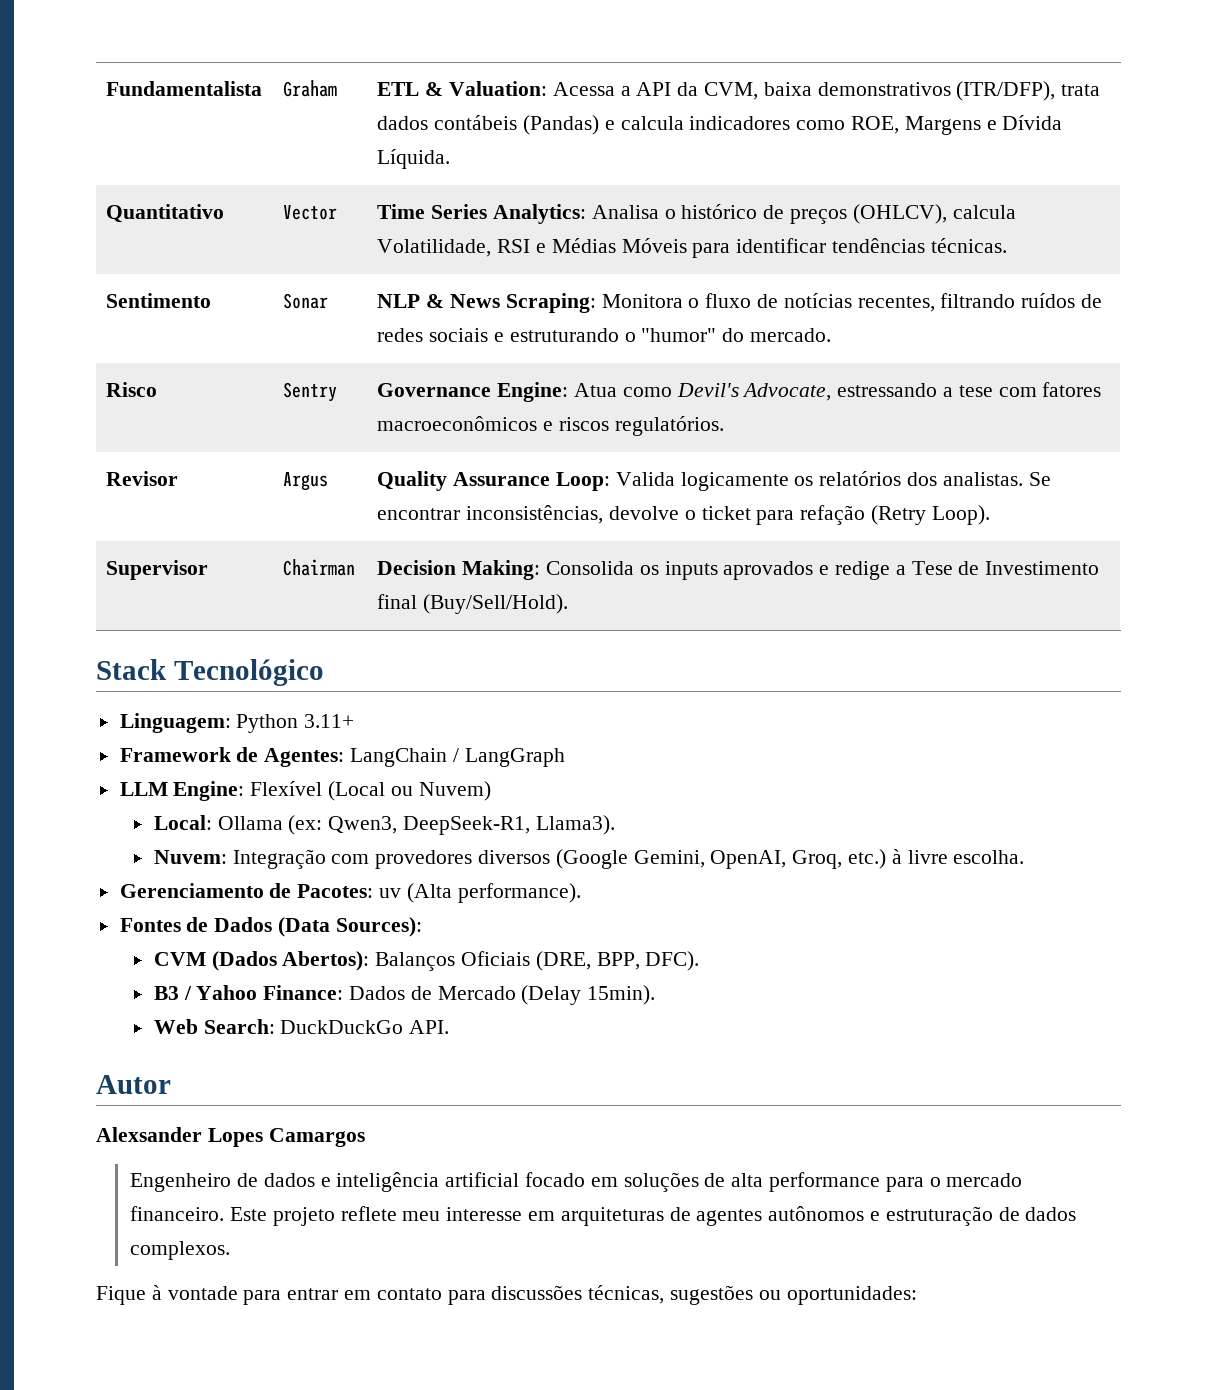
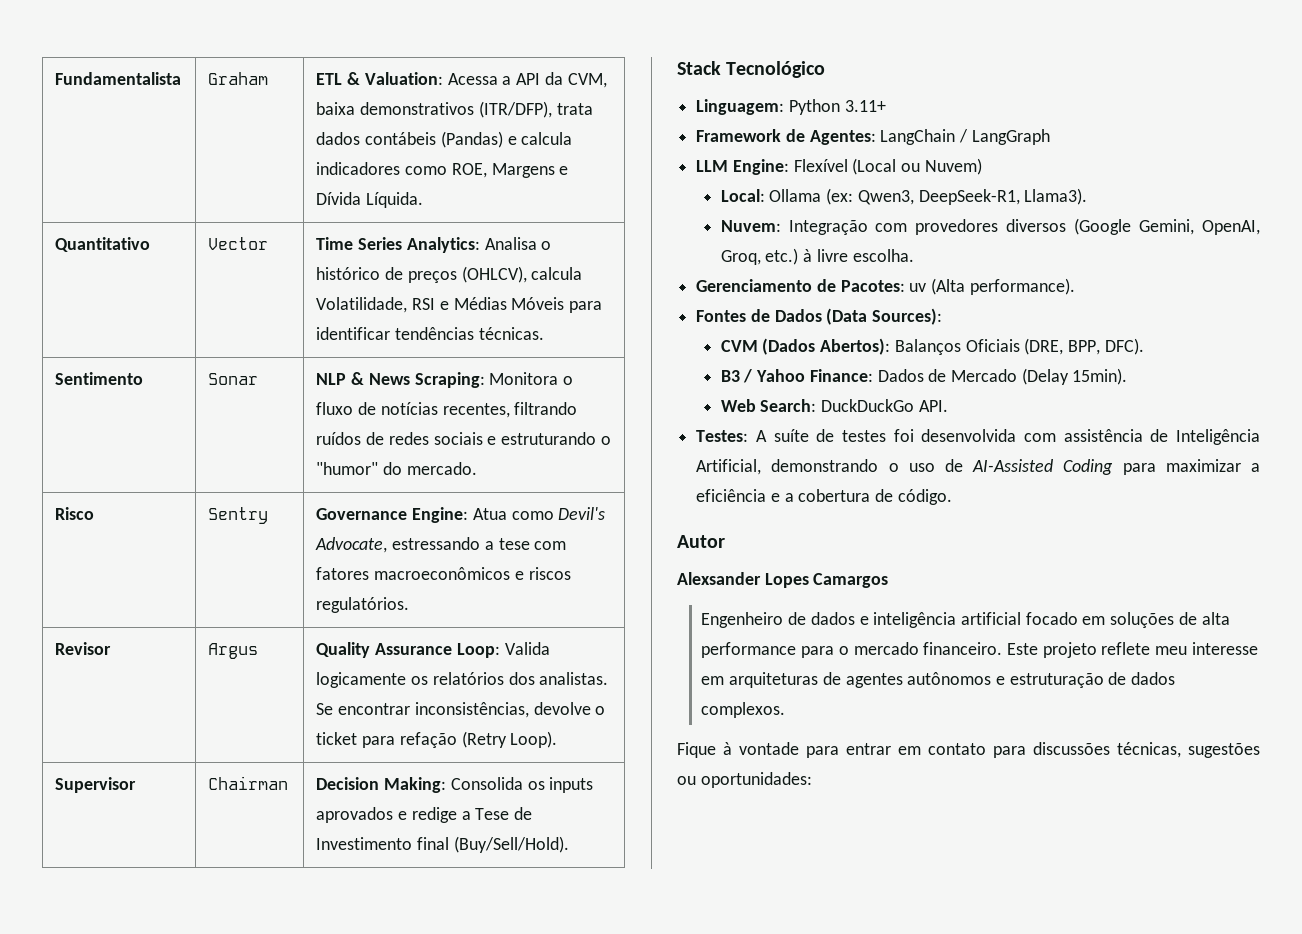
(450, 1027) none -> [696,429,1260,445] [696,459,1260,475] [696,489,952,505] // Testes: A suíte de testes foi desenvolvida com assistência de Inteligência Artificial, demonstrando o uso de AI-Assisted Coding para maximizar a eficiência e a cobertura de código.

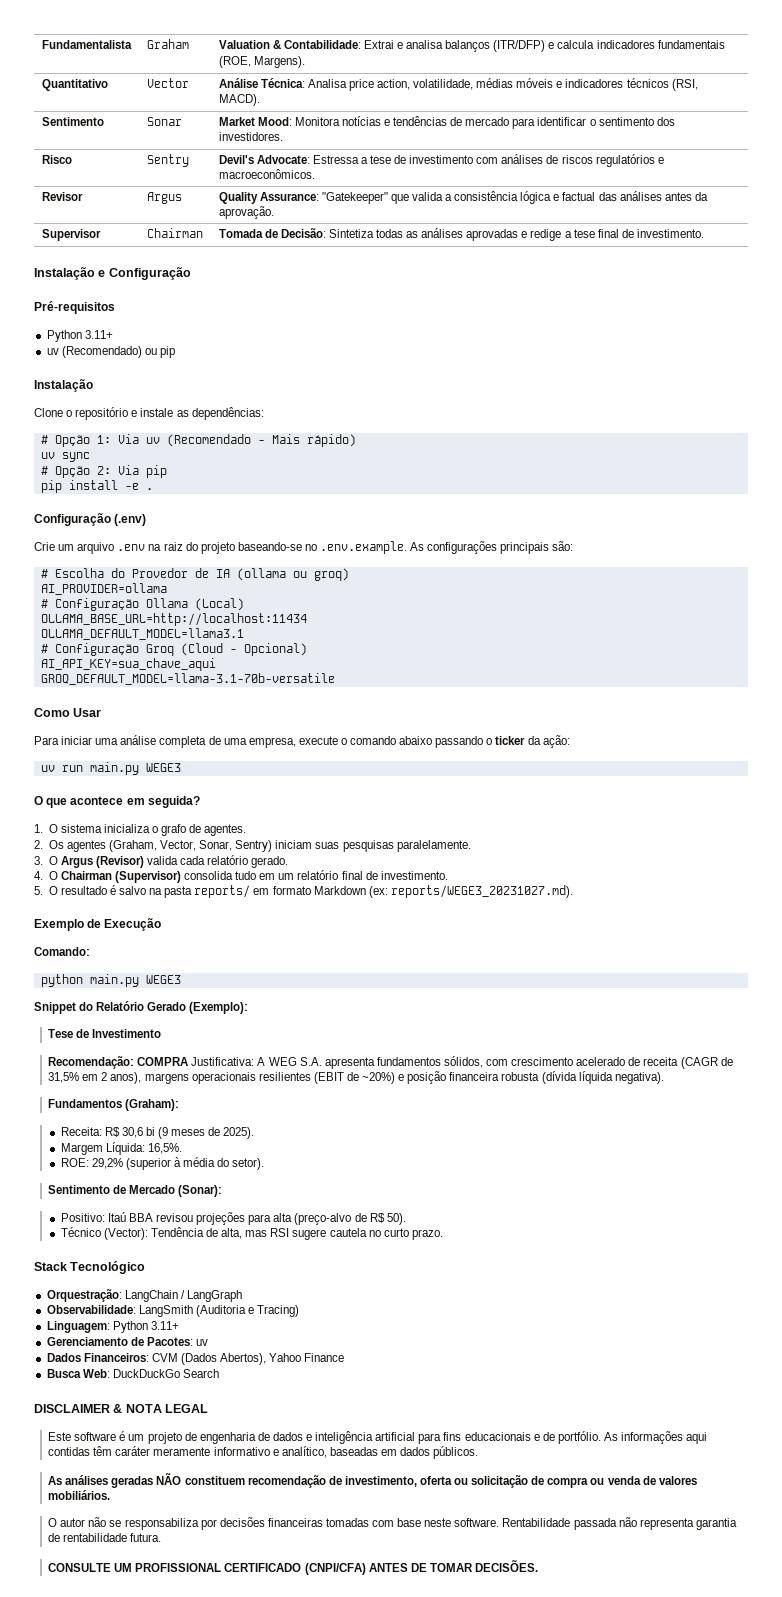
[316,72,607,88] [316,101,593,118] [316,131,573,148] [316,162,569,178] [316,192,424,208] [55,237,151,252] [208,237,269,250] [316,237,552,253] [316,266,583,283] [316,297,603,313] [316,327,544,340] [55,372,144,385] [208,373,259,385] [316,372,574,388] [316,402,578,418] [316,432,611,445] [316,462,477,475] [55,507,95,520] [208,507,269,524] [316,507,606,523] [315,537,567,553] [316,567,571,580] [316,597,410,613] [55,642,112,655] [208,643,259,659] [316,642,550,658] [316,672,609,688] [316,702,606,718] [316,731,558,748] [55,777,137,793] [208,776,289,790] [316,777,594,793] [316,807,533,823] [316,836,569,853] [677,61,826,78] [696,99,886,115] [696,129,1050,145] [696,158,982,175] [720,188,1088,205] [720,218,1260,235] [720,248,914,265] [696,278,1075,295] [696,308,943,325] [720,338,1144,355] [720,368,1128,385] [720,399,948,412] [696,429,1260,445] [696,459,1260,475] [696,489,952,505] [677,535,725,548] [677,572,889,588] [701,612,784,628] ETL & Valuation: Acessa a API da CVM, baixa demonstrativos (ITR/DFP), trata dados contábeis (Pandas) e calcula indicadores como ROE, Margens e Dívida Líquida. // Quantitativo | Vector | Time Series Analytics: Analisa o histórico de preços (OHLCV), calcula Volatilidade, RSI e Médias Móveis para identificar tendências técnicas. // Sentimento | Sonar | NLP & News Scraping: Monitora o fluxo de notícias recentes, filtrando ruídos de redes sociais e estruturando o "humor" do mercado. // Risco | Sentry | Governance Engine: Atua como Devil's Advocate, estressando a tese com fatores macroeconômicos e riscos regulatórios. // Revisor | Argus | Quality Assurance Loop: Valida logicamente os relatórios dos analistas. Se encontrar inconsistências, devolve o ticket para refação (Retry Loop). // Supervisor | Chairman | Decision Making: Consolida os inputs aprovados e redige a Tese de Investimento final (Buy/Sell/Hold). // Stack Tecnológico // Linguagem: Python 3.11+ // Framework de Agentes: LangChain / LangGraph // LLM Engine: Flexível (Local ou Nuvem) // Local: Ollama (ex: Qwen3, DeepSeek-R1, Llama3). // Nuvem: Integração com provedores diversos (Google Gemini, OpenAI, Groq, etc.) à livre escolha. // Gerenciamento de Pacotes: uv (Alta performance). // Fontes de Dados (Data Sources): // CVM (Dados Abertos): Balanços Oficiais (DRE, BPP, DFC). // B3 / Yahoo Finance: Dados de Mercado (Delay 15min). // Web Search: DuckDuckGo API. // Testes: A suíte de testes foi desenvolvida com assistência de Inteligência Artificial, demonstrando o uso de AI-Assisted Coding para maximizar a eficiência e a cobertura de código. // Autor // Alexsander Lopes Camargos // Engenheiro -> [218,40,725,52] [218,56,305,68] [41,79,108,91] [146,78,189,88] [218,78,698,91] [218,94,260,106] [41,117,104,126] [146,117,182,126] [218,116,675,129] [218,132,283,141] [41,155,72,164] [146,154,189,167] [218,154,664,167] [218,169,315,179] [41,192,83,201] [146,192,182,204] [218,191,708,204] [218,206,274,219] [41,229,101,241] [146,228,203,238] [218,228,704,241] [34,267,191,280] [34,301,115,314] [46,330,113,342] [46,346,175,358] [34,379,93,392] [34,407,264,420] [40,434,356,447] [40,452,90,462] [40,465,167,478] [40,480,153,493] [34,513,147,526] [34,541,574,554] [40,568,349,581] [40,583,167,595] [40,598,244,611] [40,613,307,626] [40,628,244,640] [40,643,307,656] [40,658,216,671] [40,673,335,685] [34,708,102,717] [34,735,570,748] [40,762,181,775] [34,796,200,808] [34,824,247,836] [34,840,471,852] [34,855,289,868] [34,870,448,883] [34,885,573,898] [34,918,162,931] [34,947,90,956] [40,974,181,987] [34,1001,249,1014] [48,1029,162,1038] [48,1056,733,1069] [48,1071,664,1084] [48,1099,180,1111] [60,1127,255,1139] [60,1142,182,1155] [60,1157,265,1170] [48,1185,223,1197] [60,1212,406,1225] [60,1227,443,1240] [34,1261,146,1274] [46,1289,242,1302] [46,1305,300,1317] [46,1321,179,1333] [46,1337,208,1346] [46,1353,345,1365] [46,1369,219,1378] [34,1404,209,1413] [48,1431,256,1444] Valuation & Contabilidade: Extrai e analisa balanços (ITR/DFP) e calcula indicadores fundamentais (ROE, Margens). // Quantitativo | Vector | Análise Técnica: Analisa price action, volatilidade, médias móveis e indicadores técnicos (RSI, MACD). // Sentimento | Sonar | Market Mood: Monitora notícias e tendências de mercado para identificar o sentimento dos investidores. // Risco | Sentry | Devil's Advocate: Estressa a tese de investimento com análises de riscos regulatórios e macroeconômicos. // Revisor | Argus | Quality Assurance: "Gatekeeper" que valida a consistência lógica e factual das análises antes da aprovação. // Supervisor | Chairman | Tomada de Decisão: Sintetiza todas as análises aprovadas e redige a tese final de investimento. // Instalação e Configuração // Pré-requisitos // Python 3.11+ // uv (Recomendado) ou pip // Instalação // Clone o repositório e instale as dependências: // # Opção 1: Via uv (Recomendado - Mais rápido) // uv sync // # Opção 2: Via pip // pip install -e . // Configuração (.env) // Crie um arquivo .env na raiz do projeto baseando-se no .env.example. As configurações principais são: // # Escolha do Provedor de IA (ollama ou groq) // AI_PROVIDER=ollama // # Configuração Ollama (Local) // OLLAMA_BASE_URL=http://localhost:11434 // OLLAMA_DEFAULT_MODEL=llama3.1 // # Configuração Groq (Cloud - Opcional) // AI_API_KEY=sua_chave_aqui // GROQ_DEFAULT_MODEL=llama-3.1-70b-versatile // Como Usar // Para iniciar uma análise completa de uma empresa, execute o comando abaixo passando o ticker da ação: // uv run main.py WEGE3 // O que acontece em seguida? // 1. O sistema inicializa o grafo de agentes. // 2. Os agentes (Graham, Vector, Sonar, Sentry) iniciam suas pesquisas paralelamente. // 3. O Argus (Revisor) valida cada relatório gerado. // 4. O Chairman (Supervisor) consolida tudo em um relatório final de investimento. // 5. O resultado é salvo na pasta reports/ em formato Markdown (ex: reports/WEGE3_20231027.md). // Exemplo de Execução // Comando: // python main.py WEGE3 // Snippet do Relatório Gerado (Exemplo): // Tese de Investimento // Recomendação: COMPRA Justificativa: A WEG S.A. apresenta fundamentos sólidos, com crescimento acelerado de receita (CAGR de 31,5% em 2 anos), margens operacionais resilientes (EBIT de ~20%) e posição financeira robusta (dívida líquida negativa). // Fundamentos (Graham): // Receita: R$ 30,6 bi (9 meses de 2025). // Margem Líquida: 16,5%. // ROE: 29,2% (superior à média do setor). // Sentimento de Mercado (Sonar): // Positivo: Itaú BBA revisou projeções para alta (preço-alvo de R$ 50). // Técnico (Vector): Tendência de alta, mas RSI sugere cautela no curto prazo. // Stack Tecnológico // Orquestração: LangChain / LangGraph // Observabilidade: LangSmith (Auditoria e Tracing) // Linguagem: Python 3.11+ // Gerenciamento de Pacotes: uv // Dados Financeiros: CVM (Dados Abertos), Yahoo Finance // Busca Web: DuckDuckGo Search // DISCLAIMER & NOTA LEGAL // Este software é um projeto de engenharia
[1025,612,1230,628] [701,642,1258,658] [701,672,1176,688] [701,702,786,718] [677,742,1260,758] [677,772,812,788] focado em soluções de alta performance para o mercado financeiro. Este projeto reflete meu interesse em arquiteturas de agentes autônomos e estruturação de dados complexos. // Fique à vontade para entrar em contato para discussões técnicas, sugestões ou oportunidades: -> [418,1431,708,1444] [48,1446,479,1459] [48,1473,697,1488] [48,1490,111,1500] [48,1517,737,1530] [48,1533,162,1542] [48,1560,538,1575] para fins educacionais e de portfólio. As informações aqui contidas têm caráter meramente informativo e analítico, baseadas em dados públicos. // As análises geradas NÃO constituem recomendação de investimento, oferta ou solicitação de compra ou venda de valores mobiliários. // O autor não se responsabiliza por decisões financeiras tomadas com base neste software. Rentabilidade passada não representa garantia de rentabilidade futura. // CONSULTE UM PROFISSIONAL CERTIFICADO (CNPI/CFA) ANTES DE TOMAR DECISÕES.

